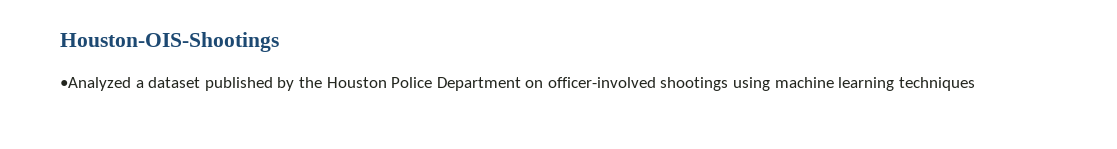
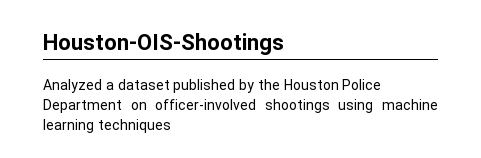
[60,77,131,91] •Analyzed -> [43,79,102,93] Analyzed

